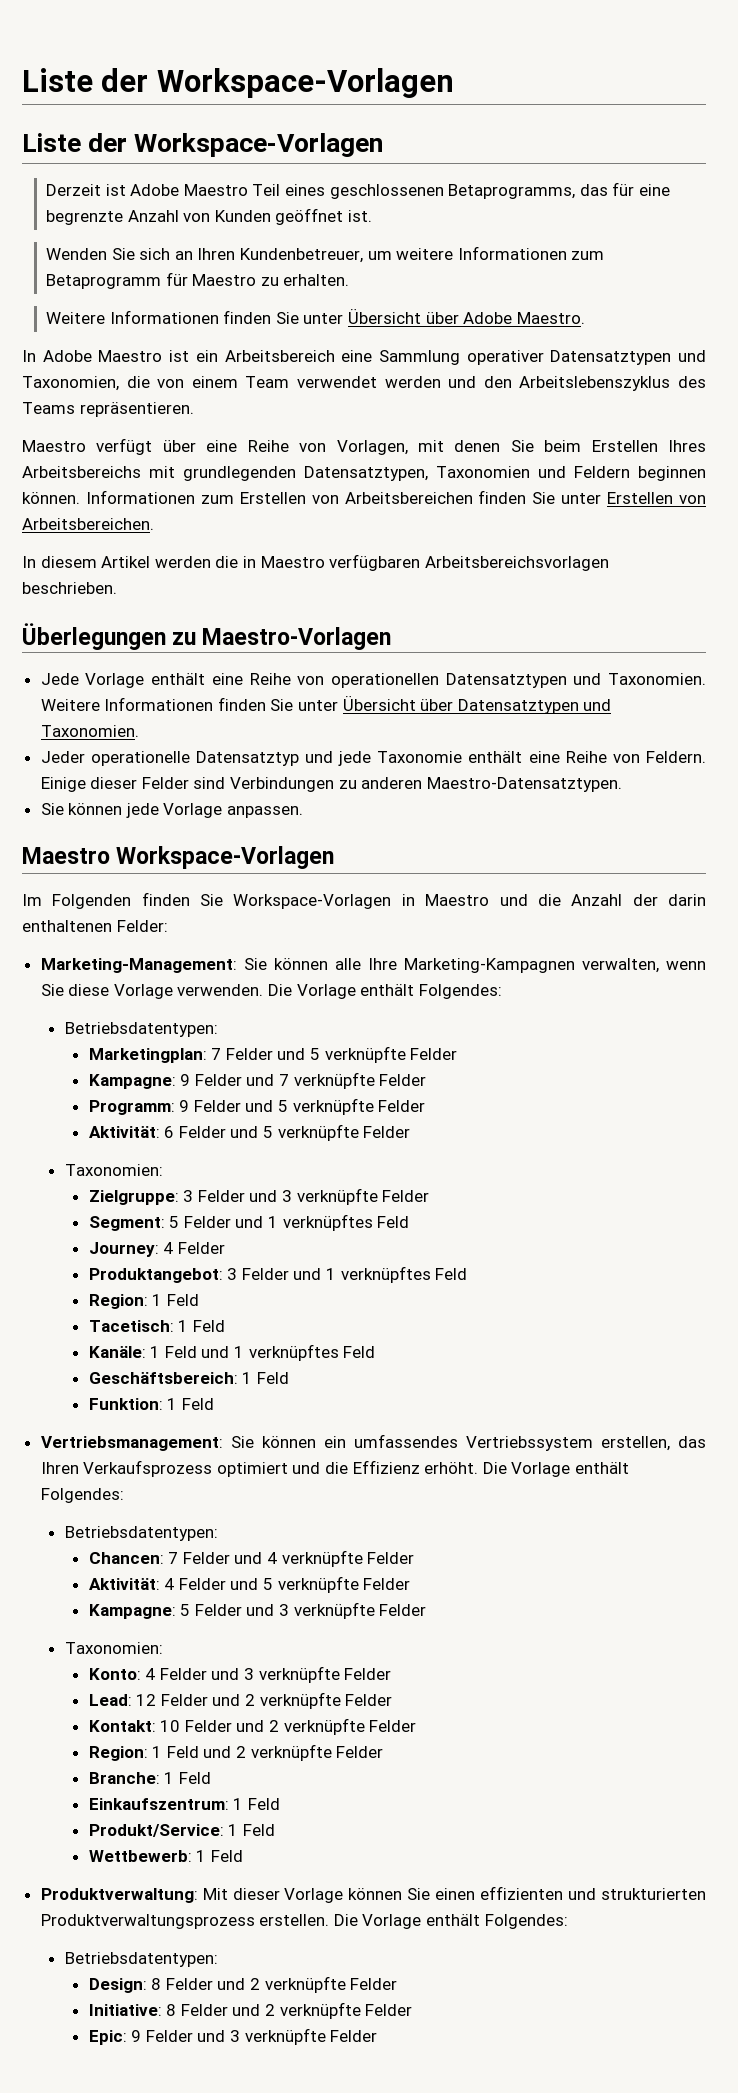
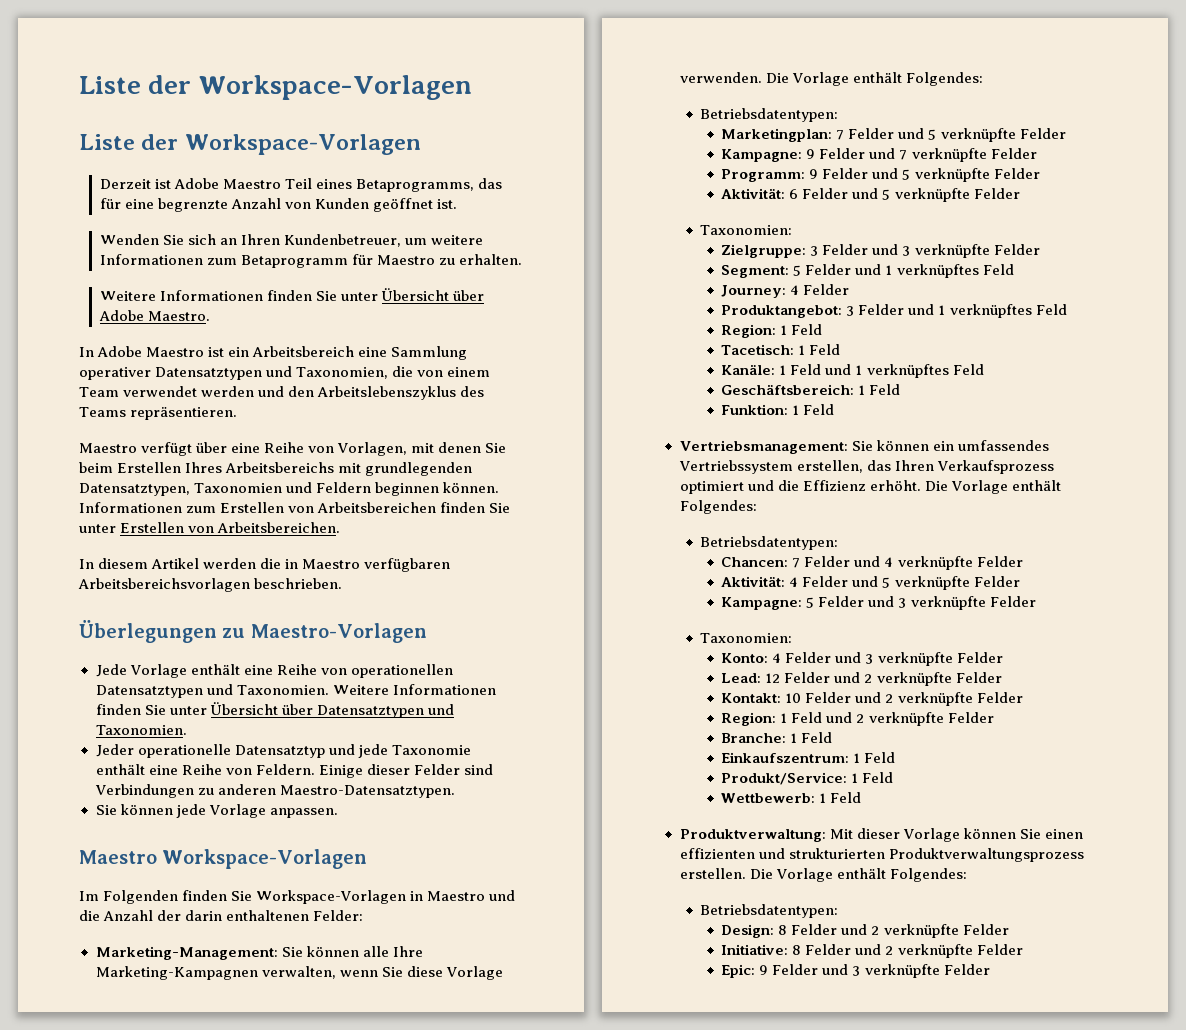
[329,184,444,199] geschlossenen -> (353, 184) none

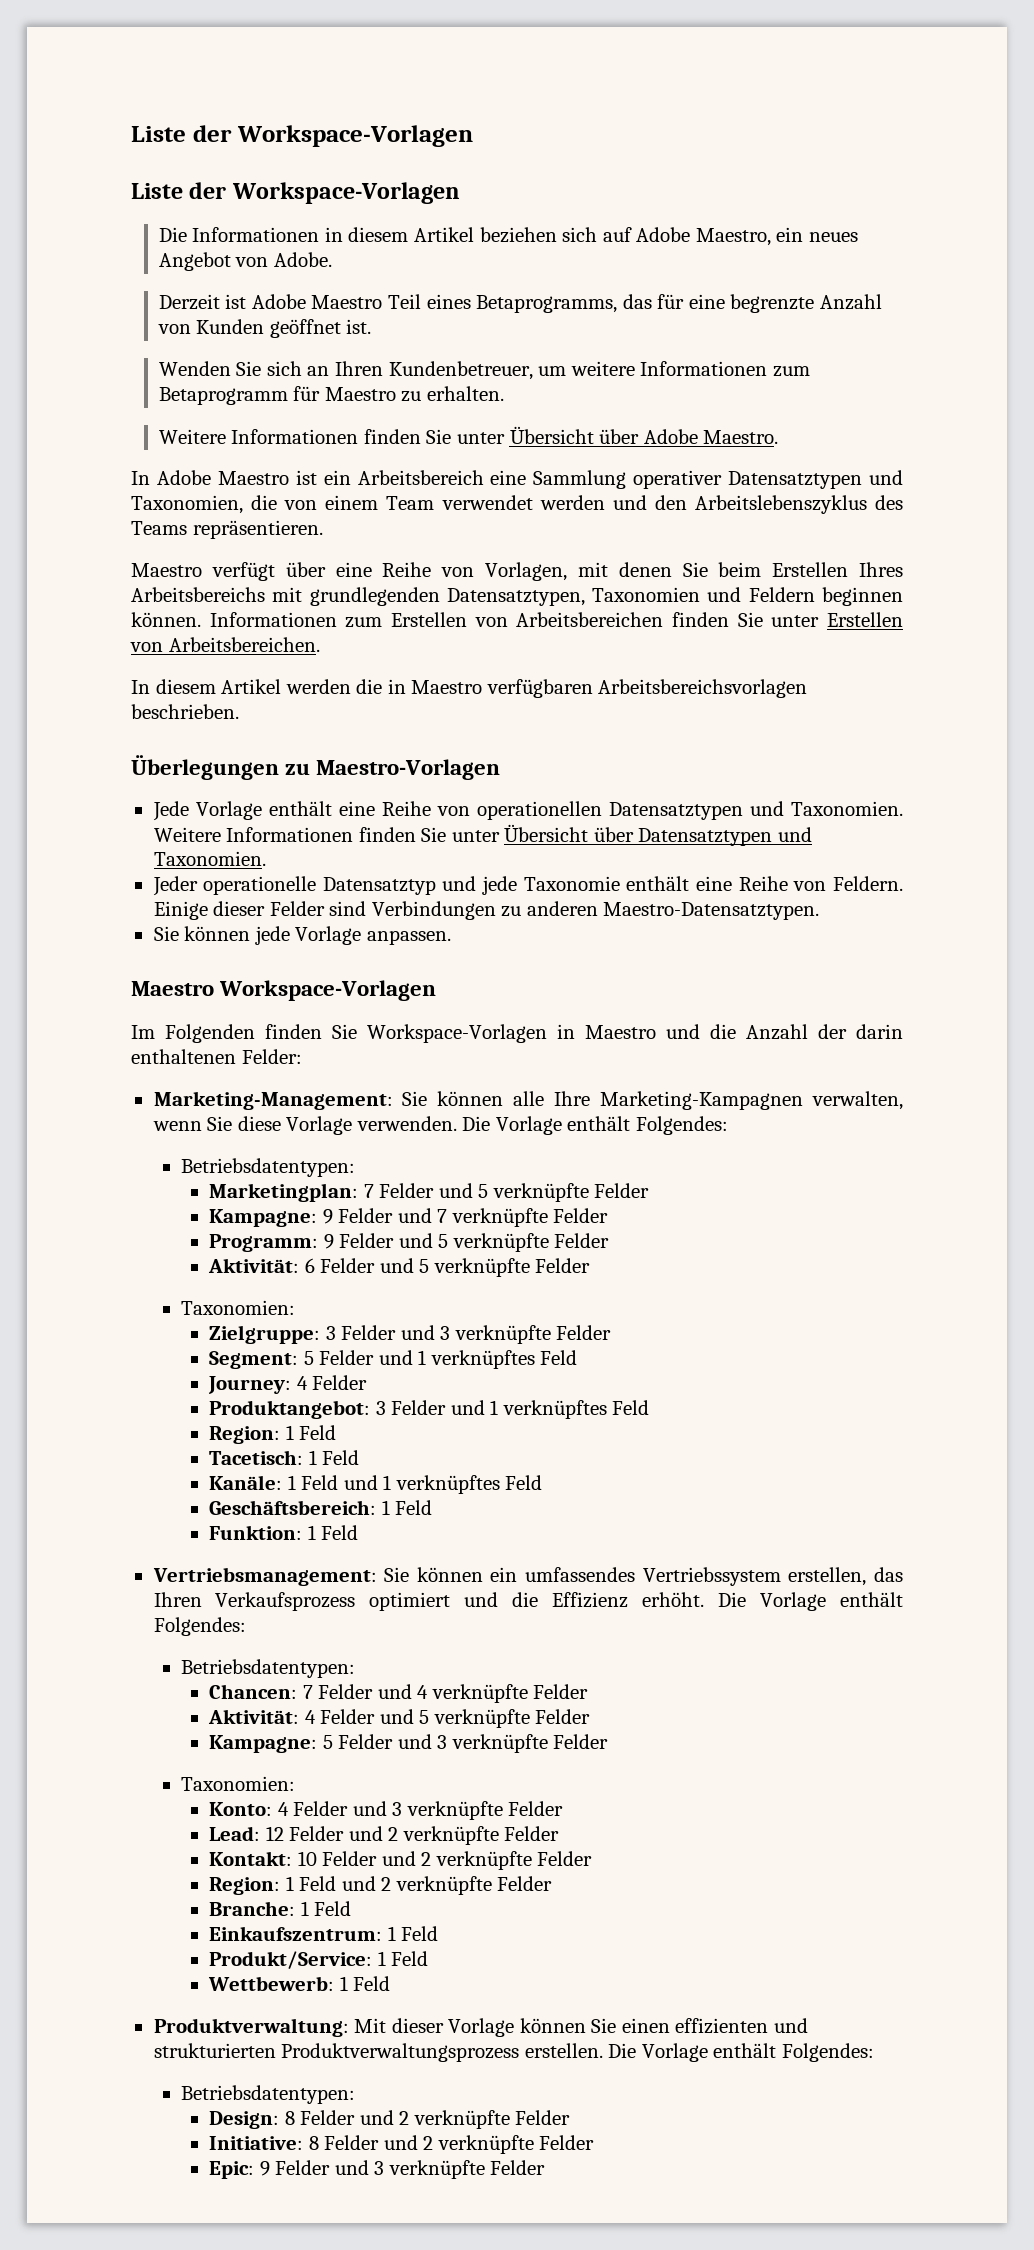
(421, 144) none -> [158,227,858,246] [158,252,332,271] // Die Informationen in diesem Artikel beziehen sich auf Adobe Maestro, ein neues Angebot von Adobe.

